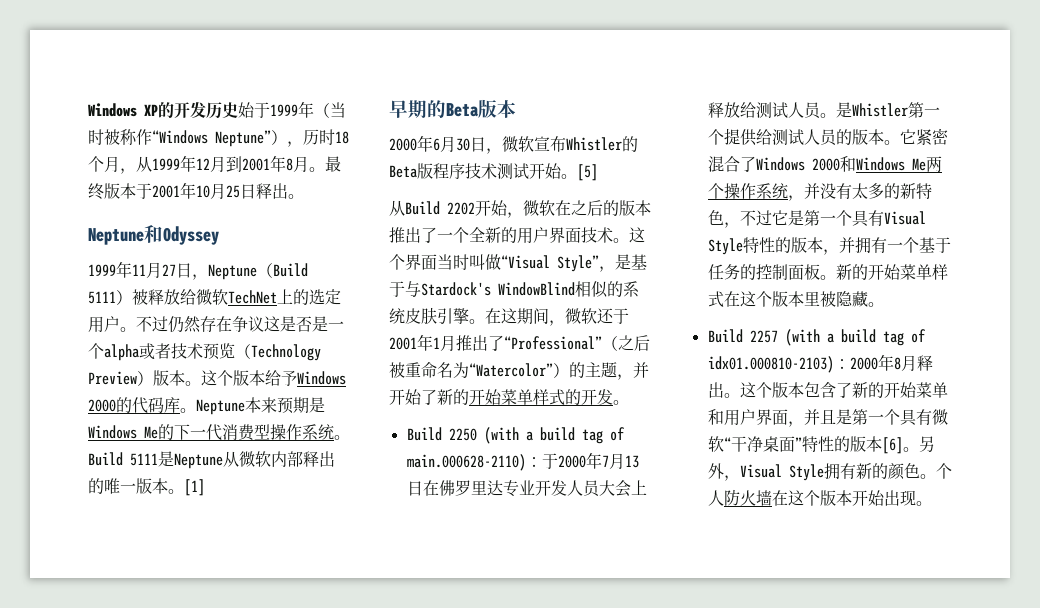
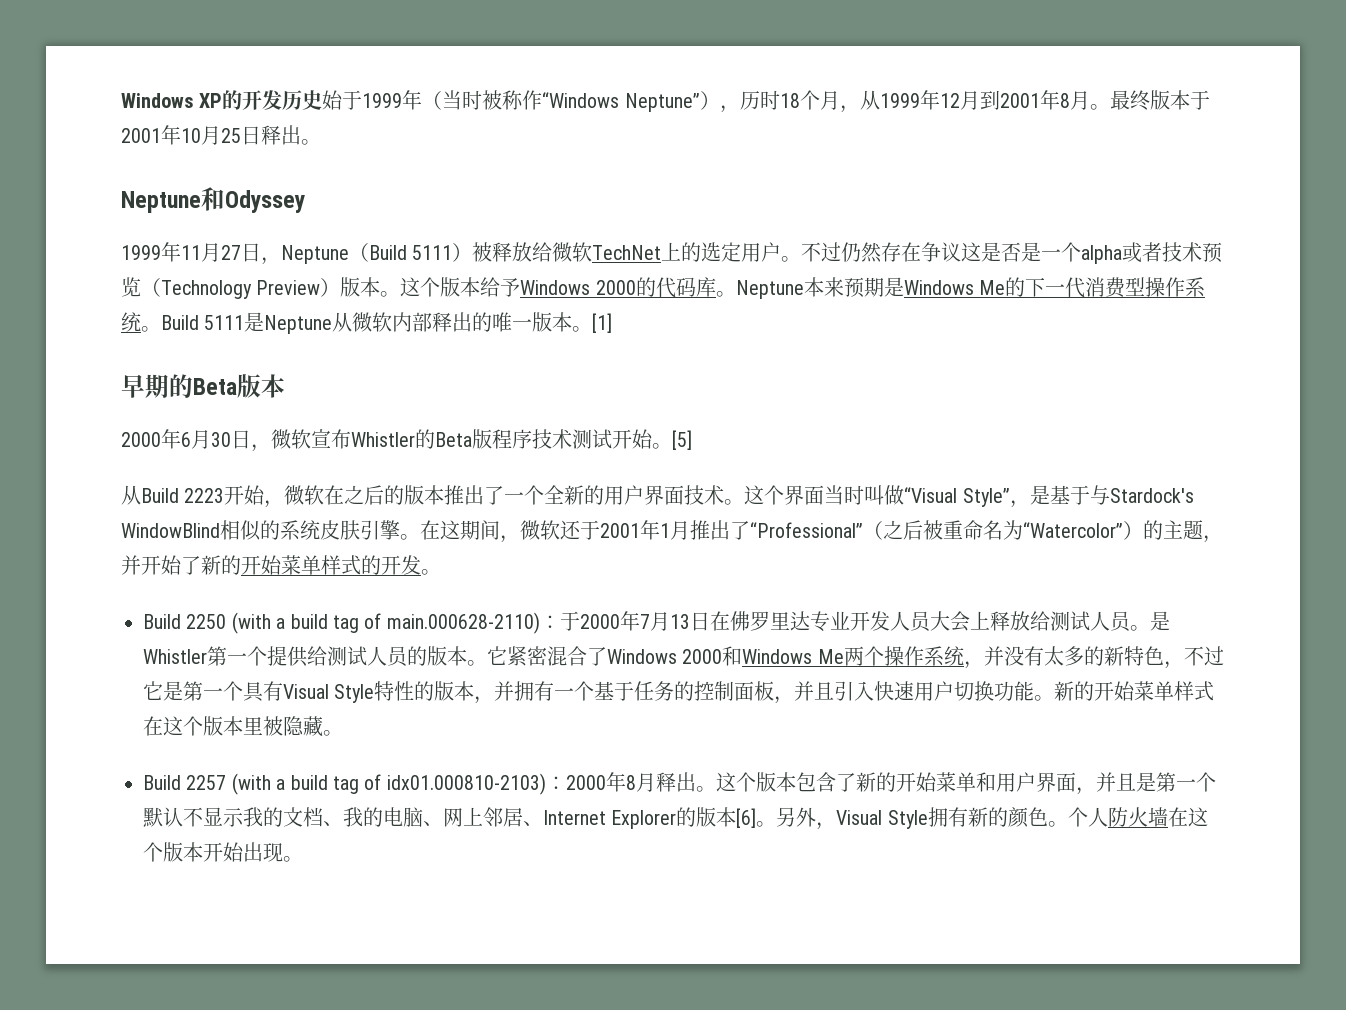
[447,202,475,215] 2202 -> [184,488,225,503] 2223
(820, 272) none -> [774,681,1035,704] ，并且引入快速用户切换功能
[899,409,948,426] [707,436,834,453] 具有微软“干净桌面”特性 -> [143,807,677,829] 默认不显示我的文档、我的电脑、网上邻居、Internet Explorer

